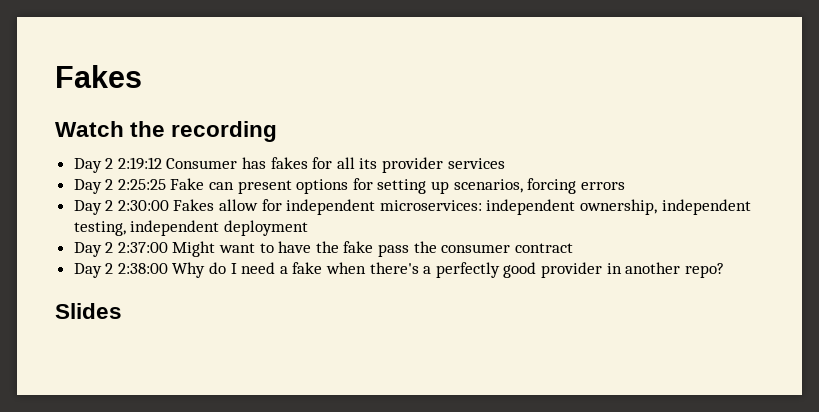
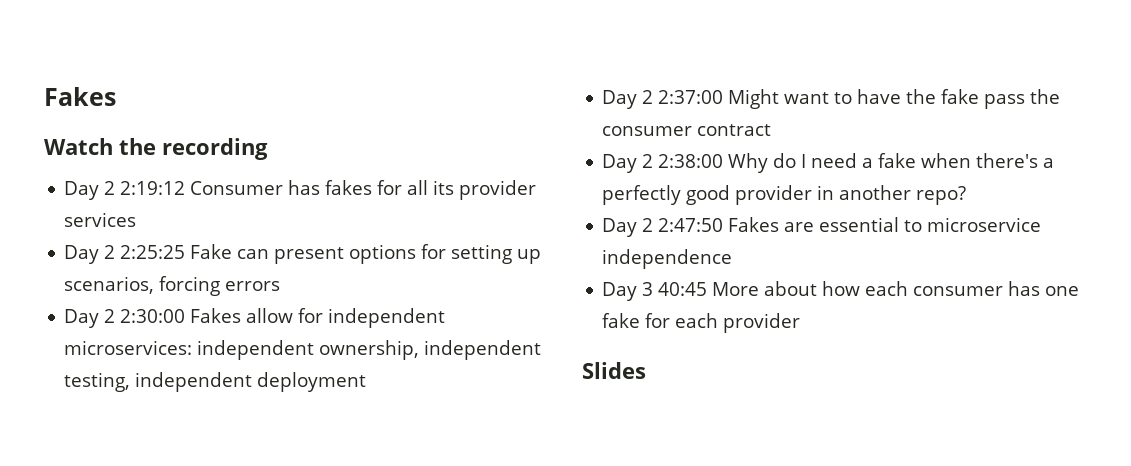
(724, 270) none -> [602,217,1042,237] [602,249,733,269] [602,281,1080,301] [602,313,801,333] // Day 2 2:47:50 Fakes are essential to microservice independence // Day 3 40:45 More about how each consumer has one fake for each provider

